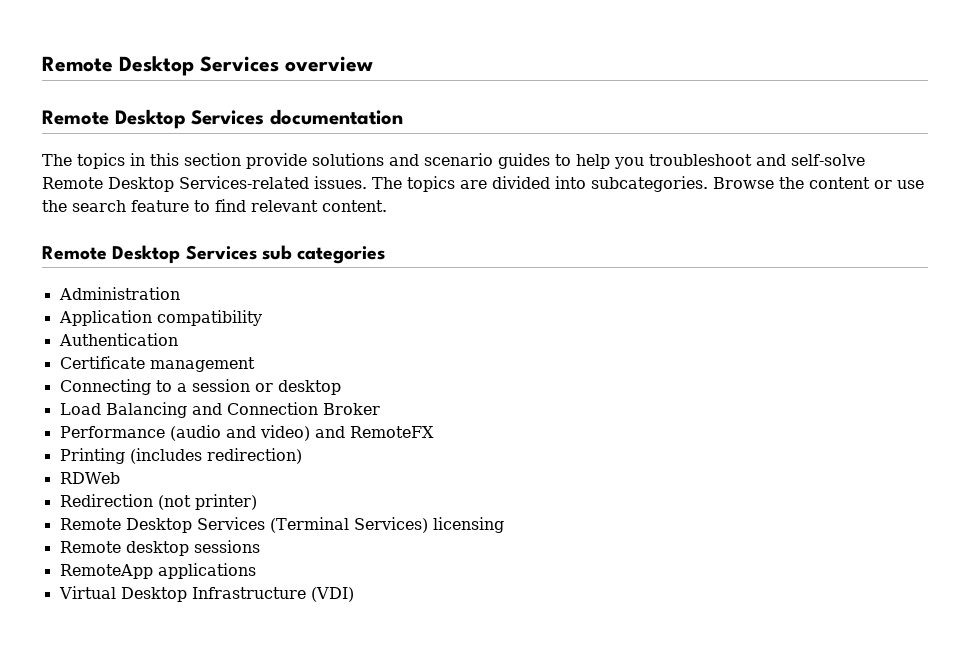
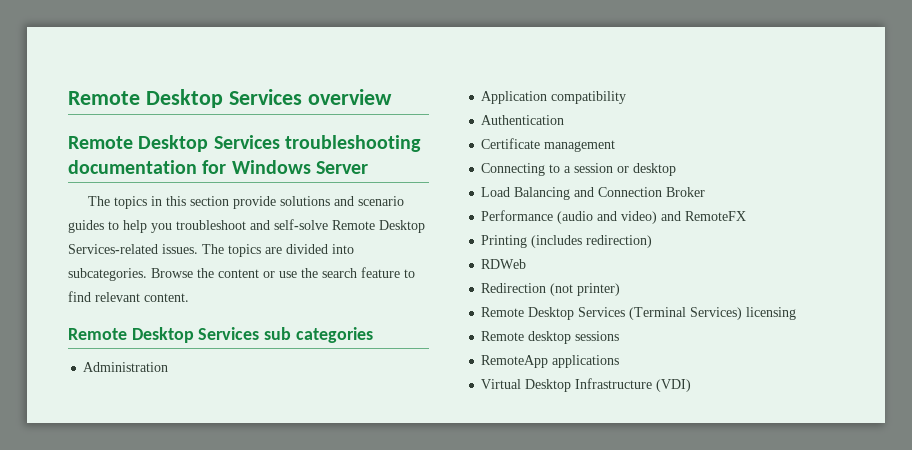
(265, 117) none -> [284,135,421,152] troubleshooting
(403, 117) none -> [202,160,368,174] for Windows Server

